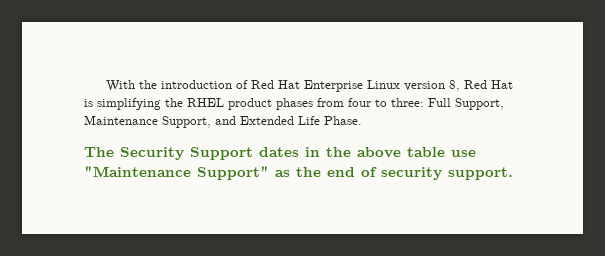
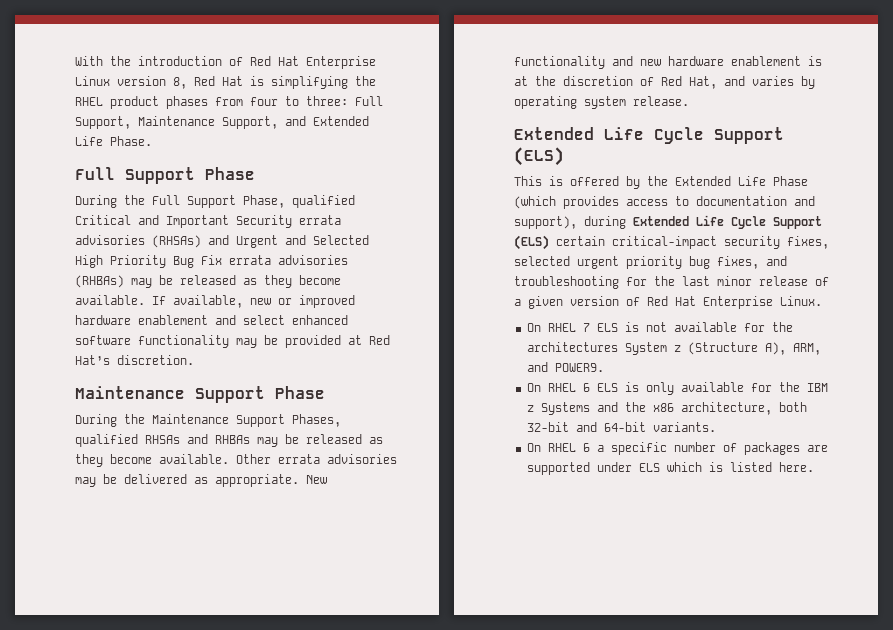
[84,147,476,160] [84,166,513,180] The Security Support dates in the above table use "Maintenance Support" as the end of security support. -> [75,167,255,184] [75,195,355,208] [75,215,341,228] [75,235,369,248] [75,255,348,268] [75,275,341,288] [75,295,355,308] [75,315,348,325] [75,335,390,348] [75,355,194,365] [75,386,325,403] [75,414,341,427] [75,434,383,447] [75,454,397,467] [75,474,327,487] [514,56,822,69] [514,76,815,89] [514,96,689,109] [514,127,784,144] [514,147,564,166] [514,176,808,189] [514,196,815,209] [514,215,822,229] [514,235,829,250] [514,256,787,269] [514,276,829,289] [514,296,822,309] [526,322,793,332] [526,342,821,355] [526,362,604,372] [526,382,828,395] [526,402,807,415] [526,422,716,432] [526,442,828,455] [526,462,814,475] Full Support Phase // During the Full Support Phase, qualified Critical and Important Security errata advisories (RHSAs) and Urgent and Selected High Priority Bug Fix errata advisories (RHBAs) may be released as they become available. If available, new or improved hardware enablement and select enhanced software functionality may be provided at Red Hat’s discretion. // Maintenance Support Phase // During the Maintenance Support Phases, qualified RHSAs and RHBAs may be released as they become available. Other errata advisories may be delivered as appropriate. New functionality and new hardware enablement is at the discretion of Red Hat, and varies by operating system release. // Extended Life Cycle Support (ELS) // This is offered by the Extended Life Phase (which provides access to documentation and support), during Extended Life Cycle Support (ELS) certain critical-impact security fixes, selected urgent priority bug fixes, and troubleshooting for the last minor release of a given version of Red Hat Enterprise Linux. // On RHEL 7 ELS is not available for the architectures System z (Structure A), ARM, and POWER9. // On RHEL 6 ELS is only available for the IBM z Systems and the x86 architecture, both 32-bit and 64-bit variants. // On RHEL 6 a specific number of packages are supported under ELS which is listed here.

